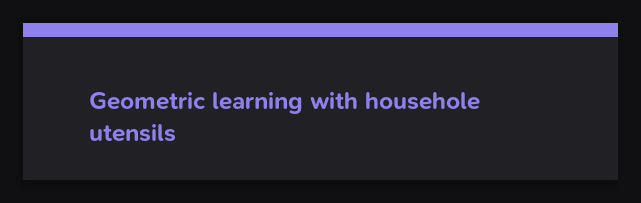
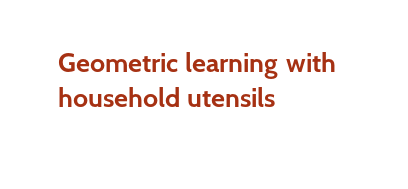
[365,92,480,110] househole -> [58,87,180,107] household

